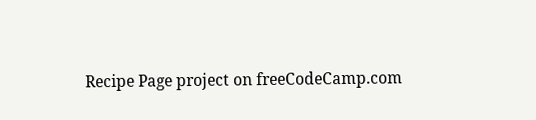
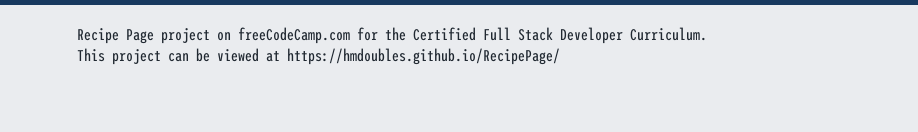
(403, 80) none -> [357,27,707,44] [77,48,560,65] for the Certified Full Stack Developer Curriculum. // This project can be viewed at https://hmdoubles.github.io/RecipePage/

